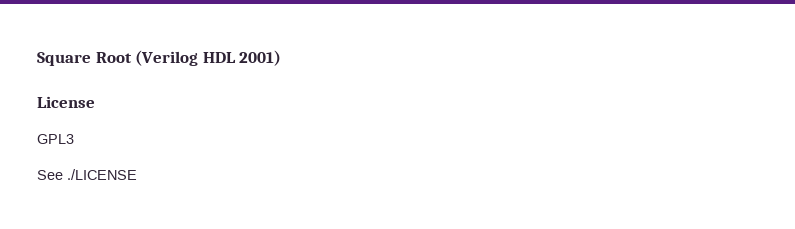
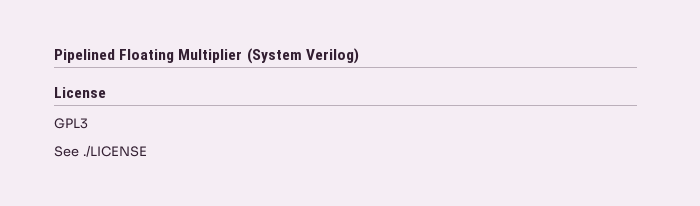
[37,50,282,66] Square Root (Verilog HDL 2001) -> [54,48,359,64] Pipelined Floating Multiplier (System Verilog)

